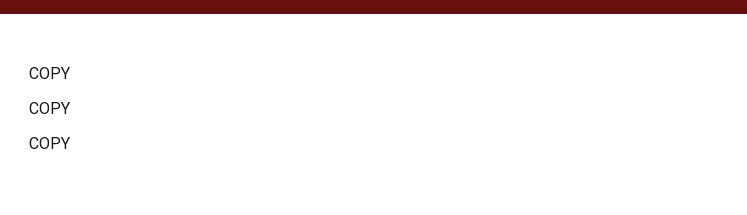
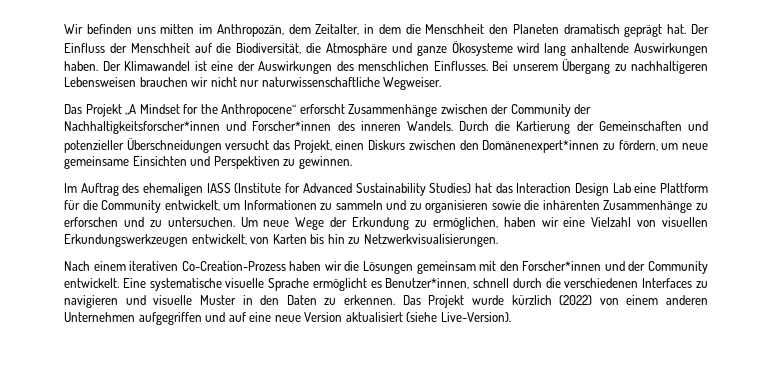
[29,67,71,79] [29,102,71,114] [29,137,71,149] COPY // COPY // COPY -> [64,24,709,37] [64,40,708,56] [64,58,708,74] [64,77,442,90] [64,104,592,117] [64,121,708,134] [64,137,708,153] [64,156,352,169] [64,183,708,196] [64,200,709,213] [64,217,708,230] [64,234,498,247] [64,261,708,274] [64,278,708,291] [64,295,708,308] [64,312,511,325] Wir befinden uns mitten im Anthropozän, dem Zeitalter, in dem die Menschheit den Planeten dramatisch geprägt hat. Der Einfluss der Menschheit auf die Biodiversität, die Atmosphäre und ganze Ökosysteme wird lang anhaltende Auswirkungen haben. Der Klimawandel ist eine der Auswirkungen des menschlichen Einflusses. Bei unserem Übergang zu nachhaltigeren Lebensweisen brauchen wir nicht nur naturwissenschaftliche Wegweiser. // Das Projekt „A Mindset for the Anthropocene“ erforscht Zusammenhänge zwischen der Community der Nachhaltigkeitsforscher*innen und Forscher*innen des inneren Wandels. Durch die Kartierung der Gemeinschaften und potenzieller Überschneidungen versucht das Projekt, einen Diskurs zwischen den Domänenexpert*innen zu fördern, um neue gemeinsame Einsichten und Perspektiven zu gewinnen. // Im Auftrag des ehemaligen IASS (Institute for Advanced Sustainability Studies) hat das Interaction Design Lab eine Plattform für die Community entwickelt, um Informationen zu sammeln und zu organisieren sowie die inhärenten Zusammenhänge zu erforschen und zu untersuchen. Um neue Wege der Erkundung zu ermöglichen, haben wir eine Vielzahl von visuellen Erkundungswerkzeugen entwickelt, von Karten bis hin zu Netzwerkvisualisierungen. // Nach einem iterativen Co-Creation-Prozess haben wir die Lösungen gemeinsam mit den Forscher*innen und der Community entwickelt. Eine systematische visuelle Sprache ermöglicht es Benutzer*innen, schnell durch die verschiedenen Interfaces zu navigieren und visuelle Muster in den Daten zu erkennen. Das Projekt wurde kürzlich (2022) von einem anderen Unternehmen aufgegriffen und auf eine neue Version aktualisiert (siehe Live-Version).

